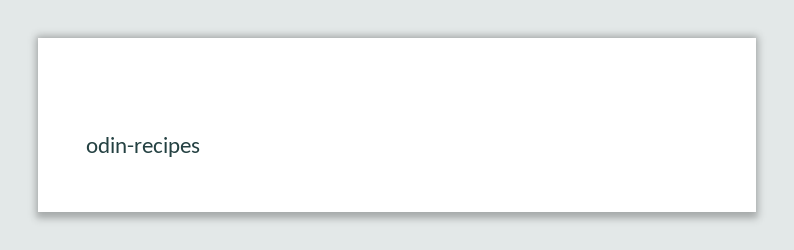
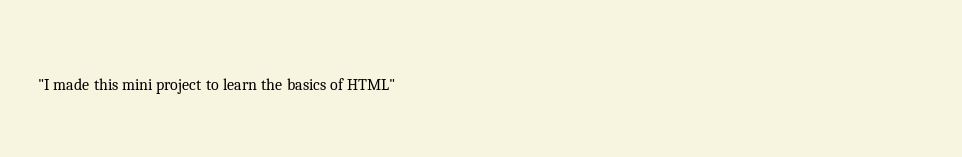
[86,137,200,157] odin-recipes -> [38,78,396,94] "I made this mini project to learn the basics of HTML"

